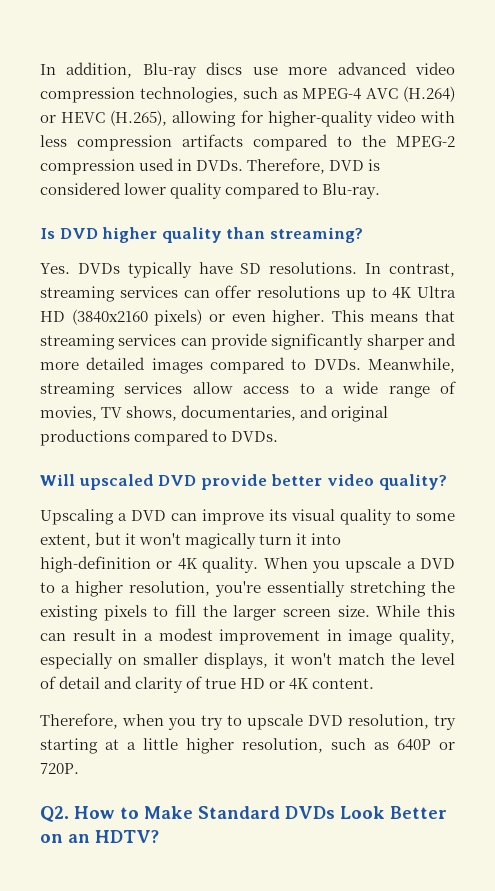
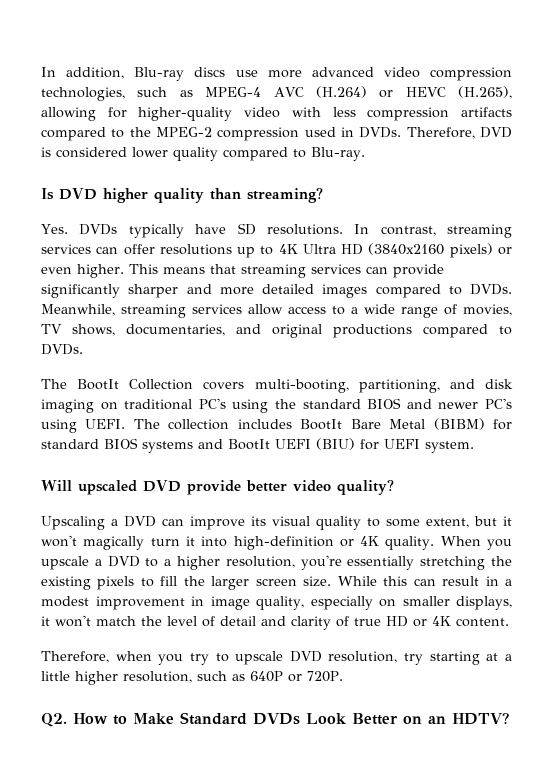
(279, 436) none -> [41,379,513,393] [41,398,512,413] [41,418,512,433] [41,438,474,453] // The BootIt Collection covers multi-booting, partitioning, and disk imaging on traditional PC's using the standard BIOS and newer PC's using UEFI. The collection includes BootIt Bare Metal (BIBM) for standard BIOS systems and BootIt UEFI (BIU) for UEFI system.

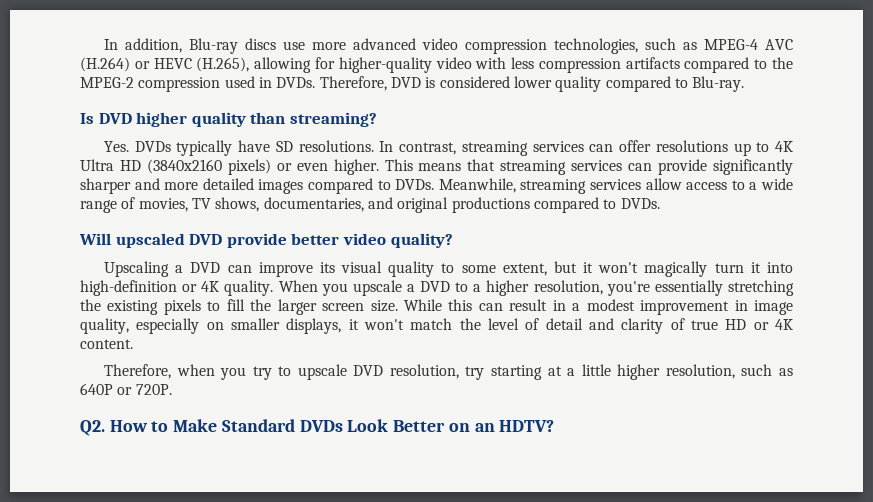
[41,379,513,393] [41,398,512,413] [41,418,512,433] [41,438,474,453] // The BootIt Collection covers multi-booting, partitioning, and disk imaging on traditional PC's using the standard BIOS and newer PC's using UEFI. The collection includes BootIt Bare Metal (BIBM) for standard BIOS systems and BootIt UEFI (BIU) for UEFI system. -> (660, 203) none

